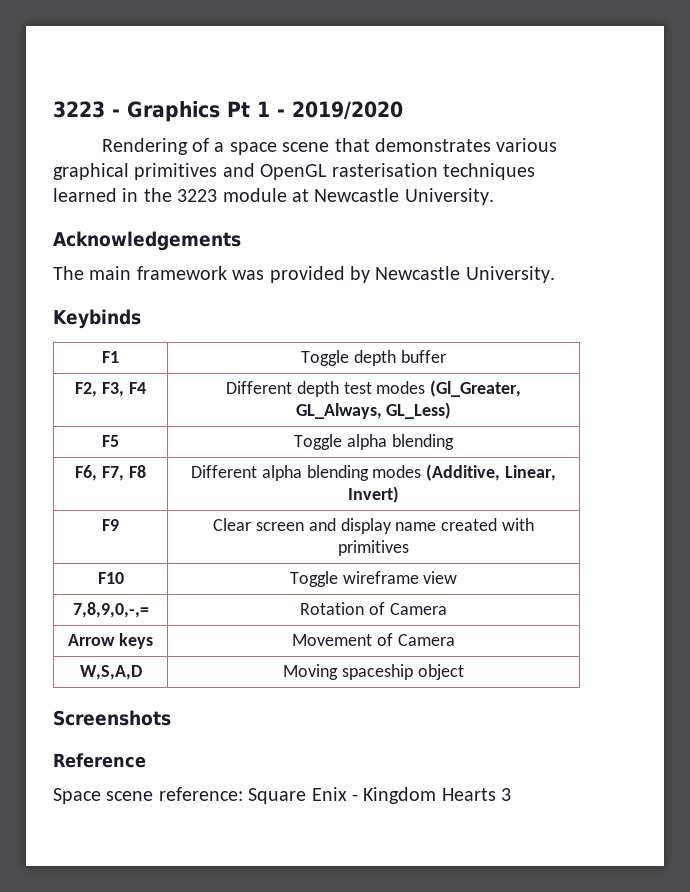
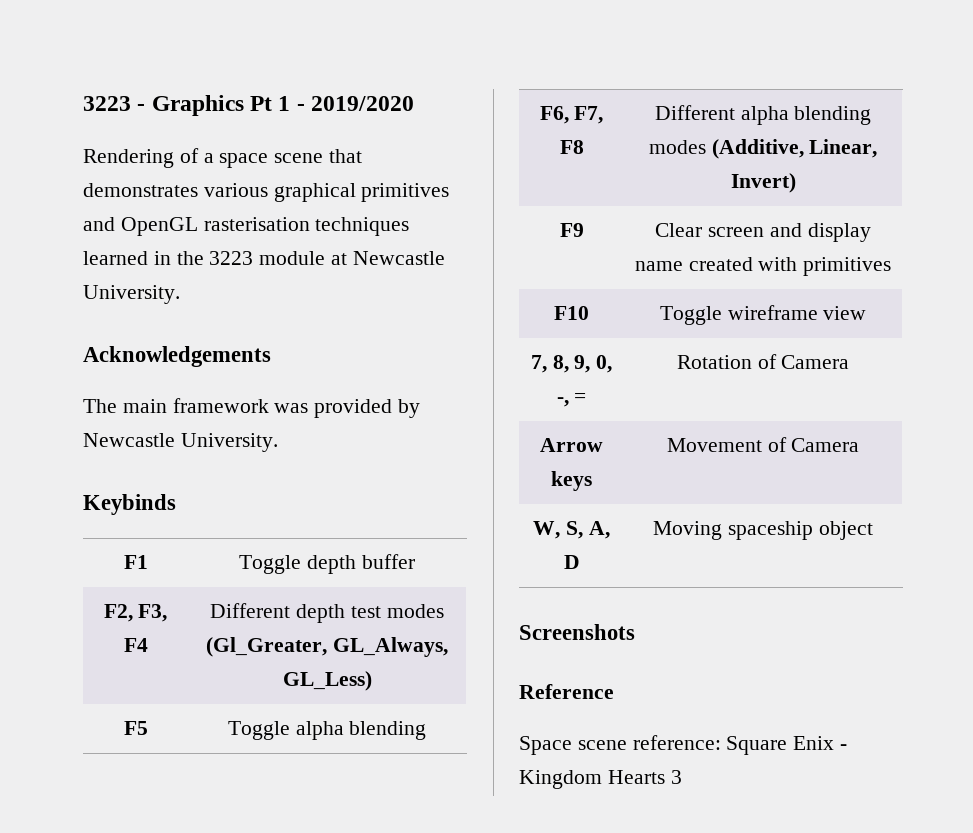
[72,602,149,618] 7,8,9,0,-,= -> [530,355,613,373] [556,393,587,407] 7, 8, 9, 0, -, =
[79,665,142,680] W,S,A,D -> [533,521,610,539] [563,555,580,569] W, S, A, D

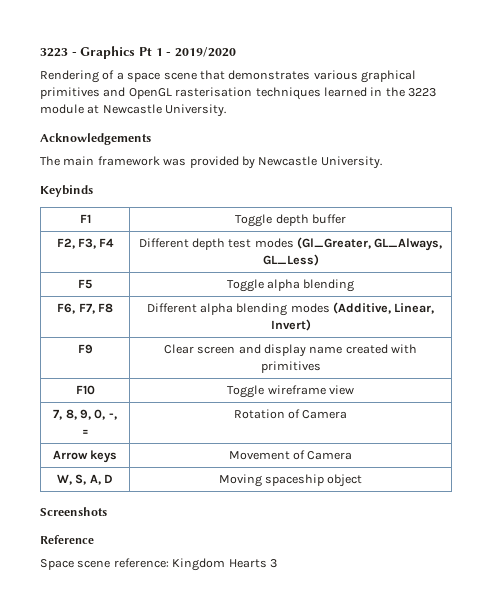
[726,736,848,755] Square Enix - -> (169, 563) none

